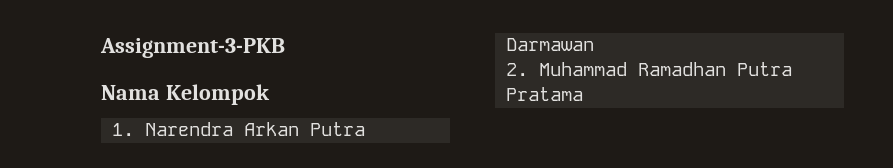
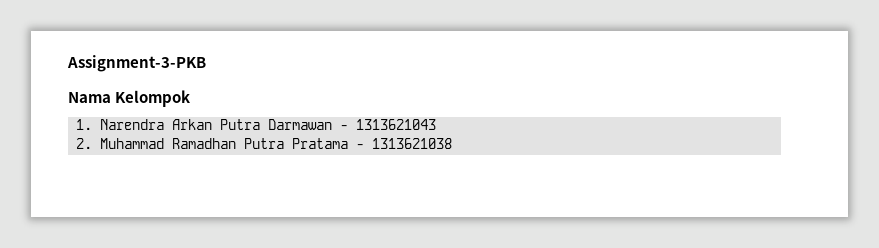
(595, 44) none -> [339,119,436,130] - 1313621043
(584, 94) none -> [355,138,452,149] - 1313621038

